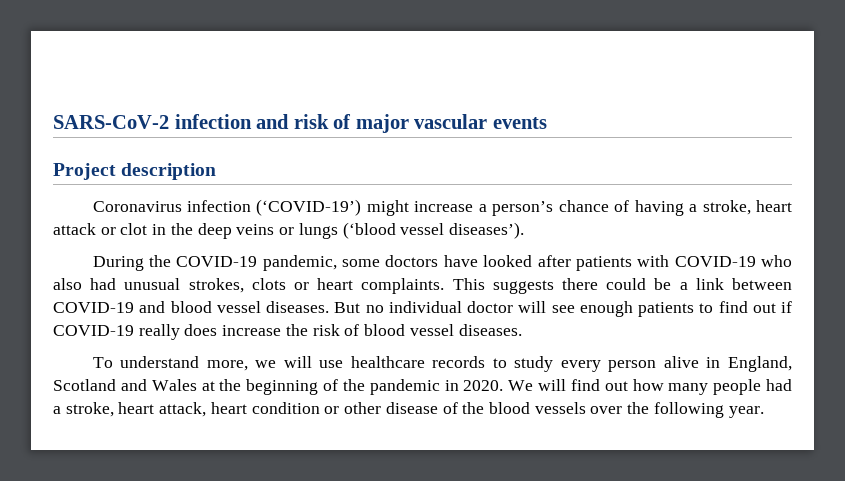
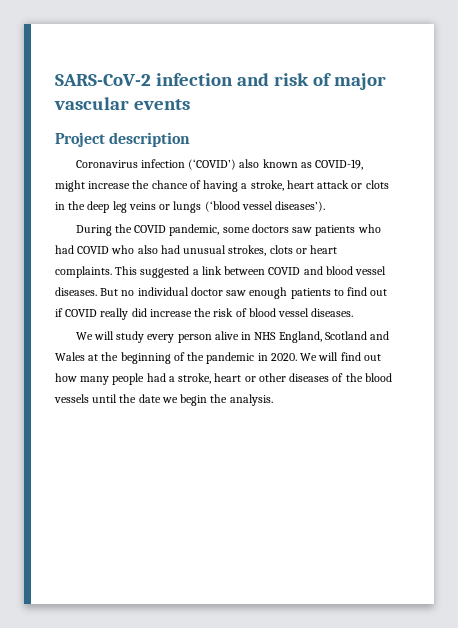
[256,199,554,216] (‘COVID-19’) might increase a person’s -> [188,159,364,170] [55,180,150,192] (‘COVID’) also known as COVID-19, might increase the
[120,223,148,235] clot -> [365,180,389,189] clots
(232, 231) none -> [112,201,127,213] leg
[176,256,258,267] COVID-19 -> [134,225,167,233] COVID
[443,255,756,271] have looked after patients with COVID-19 -> [292,224,381,236] [55,245,110,254] saw patients who had COVID
[492,278,672,294] suggests there could be -> [140,266,190,278] suggested
[53,302,134,313] COVID-19 -> [268,267,301,275] COVID
[518,301,575,313] will see -> [226,290,247,296] saw
[53,324,218,340] COVID-19 really does -> [65,308,147,320] COVID really did
[92,356,507,371] To understand more, we will use healthcare records to -> [75,331,114,340] We will
(721, 362) none -> [254,332,277,340] NHS
[159,402,320,417] attack, heart condition -> (242, 377) none
[385,402,438,414] disease -> [289,373,330,382] diseases
[590,402,764,418] over the following year. -> [92,394,273,406] until the date we begin the analysis.

